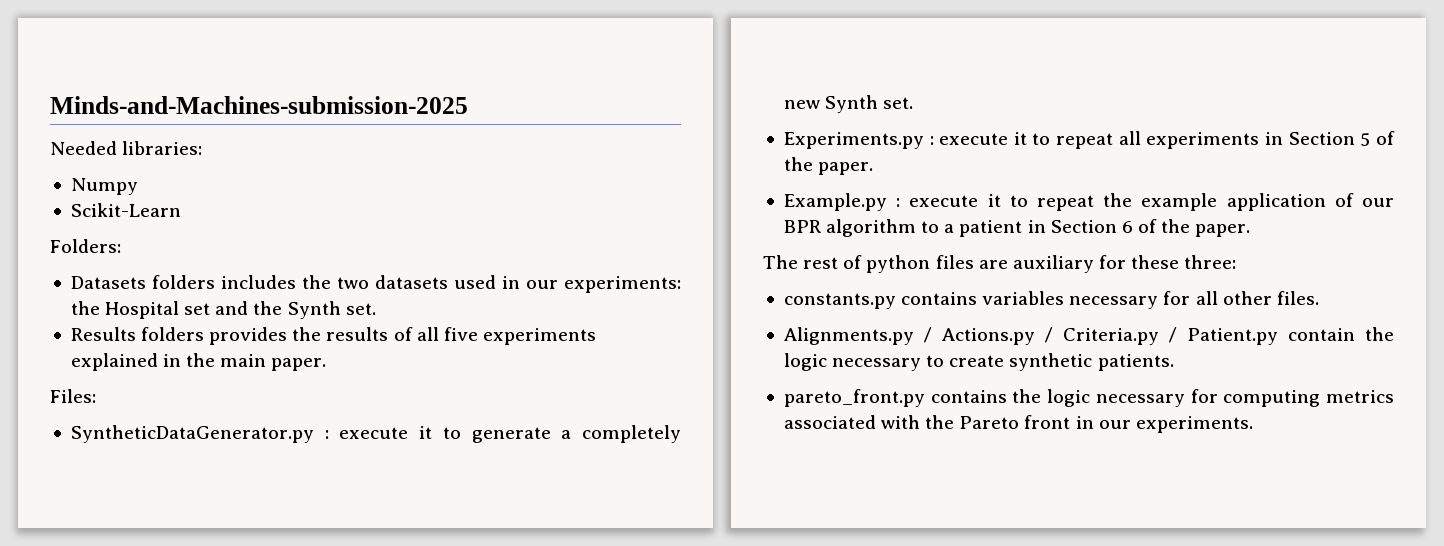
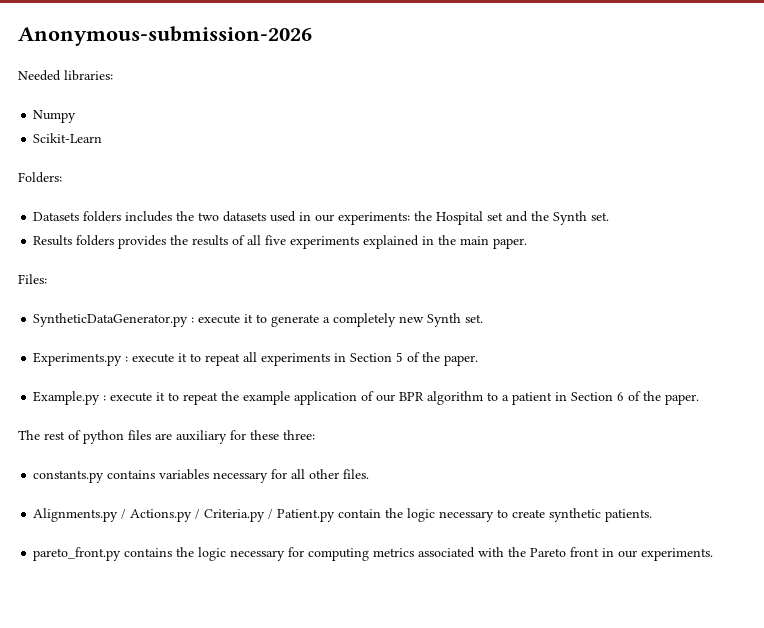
[50,96,468,114] Minds-and-Machines-submission-2025 -> [18,26,312,46] Anonymous-submission-2026

